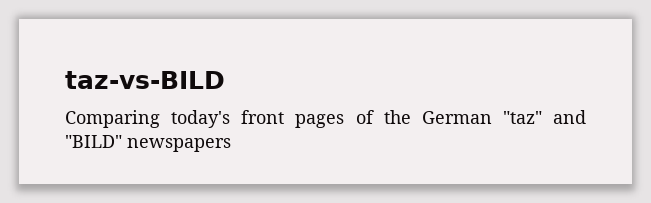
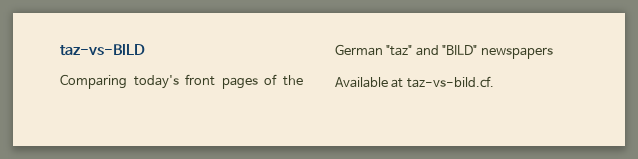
(231, 145) none -> [335,76,494,88] // Available at taz-vs-bild.cf.

